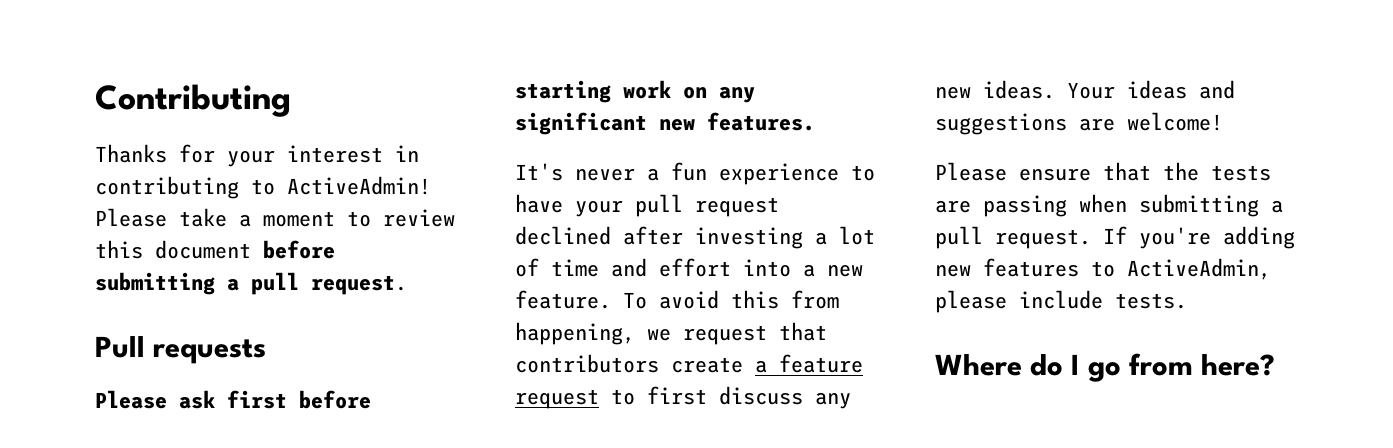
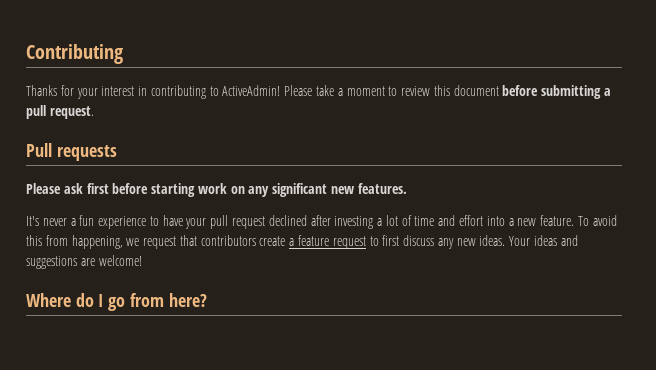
[935,162,1271,181] [935,194,1283,217] [935,226,1295,249] [935,258,1271,280] [935,290,1187,313] // Please ensure that the tests are passing when submitting a pull request. If you're adding new features to ActiveAdmin, please include tests. -> (142, 260) none

